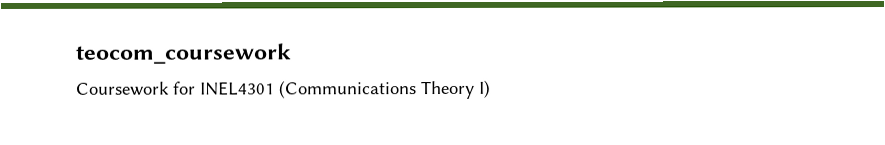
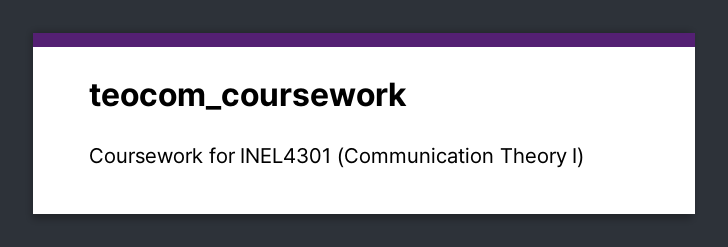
[279,80,417,99] (Communications -> [337,147,495,168] (Communication

